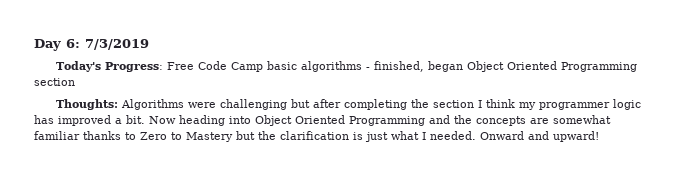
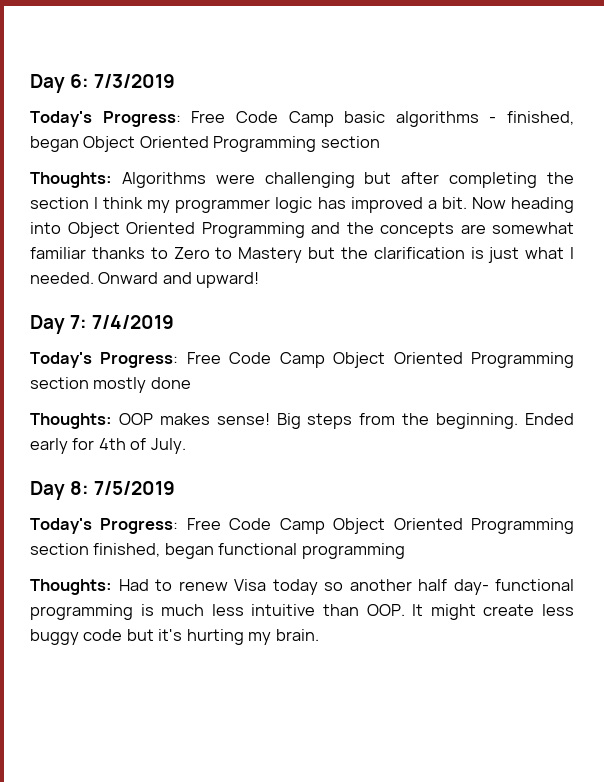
(599, 136) none -> [30,315,175,334] [30,352,575,368] [30,377,191,393] [30,413,575,429] [30,438,186,454] [30,481,176,500] [30,518,575,534] [30,543,405,559] [30,579,574,595] [30,604,575,620] [30,629,319,645] // Day 7: 7/4/2019 // Today's Progress: Free Code Camp Object Oriented Programming section mostly done // Thoughts: OOP makes sense! Big steps from the beginning. Ended early for 4th of July. // Day 8: 7/5/2019 // Today's Progress: Free Code Camp Object Oriented Programming section finished, began functional programming // Thoughts: Had to renew Visa today so another half day- functional programming is much less intuitive than OOP. It might create less buggy code but it's hurting my brain.

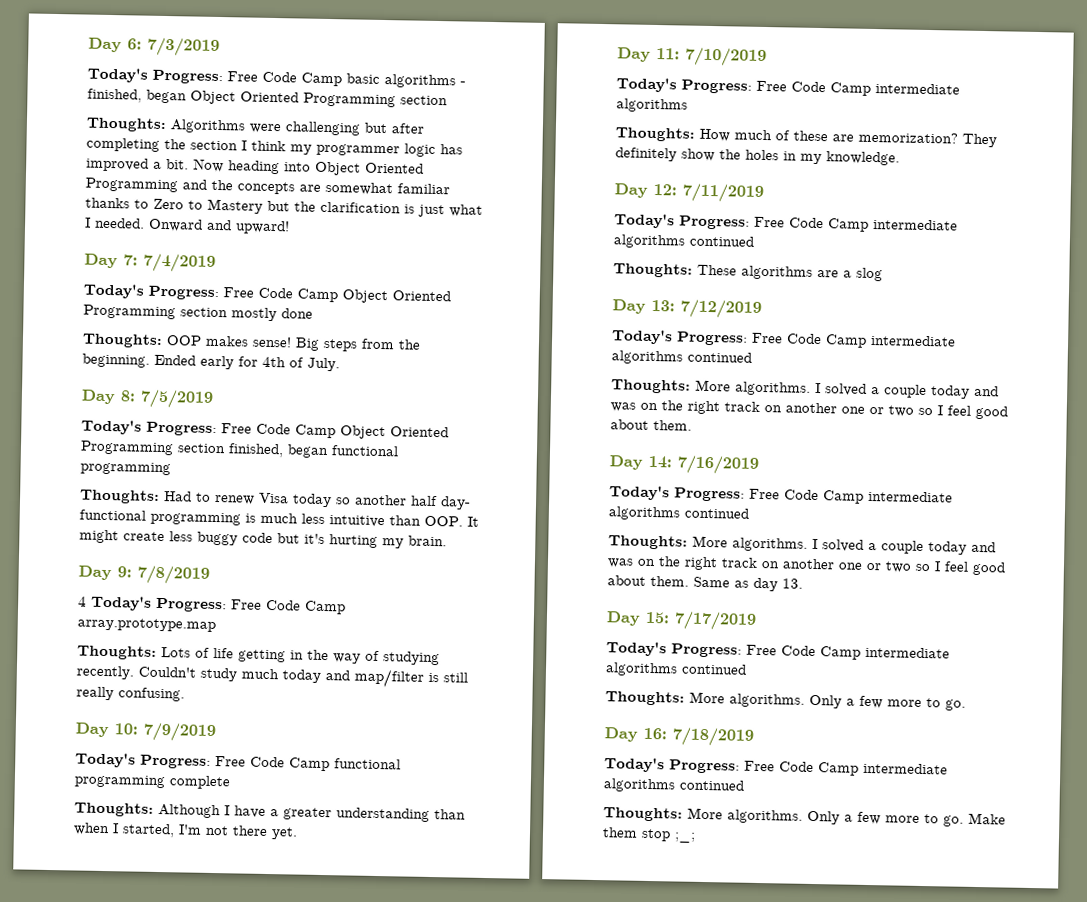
(319, 635) none -> [78,565,210,585] [78,595,346,615] [77,617,216,633] [77,645,440,666] [76,665,468,688] [76,686,185,702] [75,722,216,743] [75,752,401,772] [74,774,230,790] [74,802,466,822] [73,822,298,840] [617,47,767,68] [616,77,960,96] [616,98,688,113] [615,127,997,148] [615,147,900,166] [614,183,764,203] [614,213,958,232] [613,234,754,249] [613,263,883,282] [612,299,762,319] [611,329,956,348] [611,350,752,365] [611,379,999,399] [610,400,1008,420] [610,419,692,431] [609,455,759,475] [609,485,953,504] [608,506,749,521] [608,535,996,555] [607,556,1006,576] [607,575,803,592] [606,611,757,631] [606,641,950,660] [605,662,747,677] [605,691,966,711] [604,727,754,747] [604,757,948,776] [603,778,744,793] [603,807,1006,827] [602,827,696,843] // Day 9: 7/8/2019 // 4 Today's Progress: Free Code Camp array.prototype.map // Thoughts: Lots of life getting in the way of studying recently. Couldn't study much today and map/filter is still really confusing. // Day 10: 7/9/2019 // Today's Progress: Free Code Camp functional programming complete // Thoughts: Although I have a greater understanding than when I started, I'm not there yet. // Day 11: 7/10/2019 // Today's Progress: Free Code Camp intermediate algorithms // Thoughts: How much of these are memorization? They definitely show the holes in my knowledge. // Day 12: 7/11/2019 // Today's Progress: Free Code Camp intermediate algorithms continued // Thoughts: These algorithms are a slog // Day 13: 7/12/2019 // Today's Progress: Free Code Camp intermediate algorithms continued // Thoughts: More algorithms. I solved a couple today and was on the right track on another one or two so I feel good about them. // Day 14: 7/16/2019 // Today's Progress: Free Code Camp intermediate algorithms continued // Thoughts: More algorithms. I solved a couple today and was on the right track on another one or two so I feel good about them. Same as day 13. // Day 15: 7/17/2019 // Today's Progress: Free Code Camp intermediate algorithms continued // Thoughts: More algorithms. Only a few more to go. // Day 16: 7/18/2019 // Today's Progress: Free Code Camp intermediate algorithms continued // Thoughts: More algorithms. Only a few more to go. Make them stop ;_;

